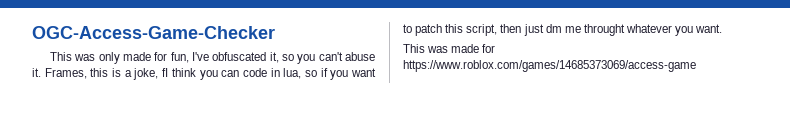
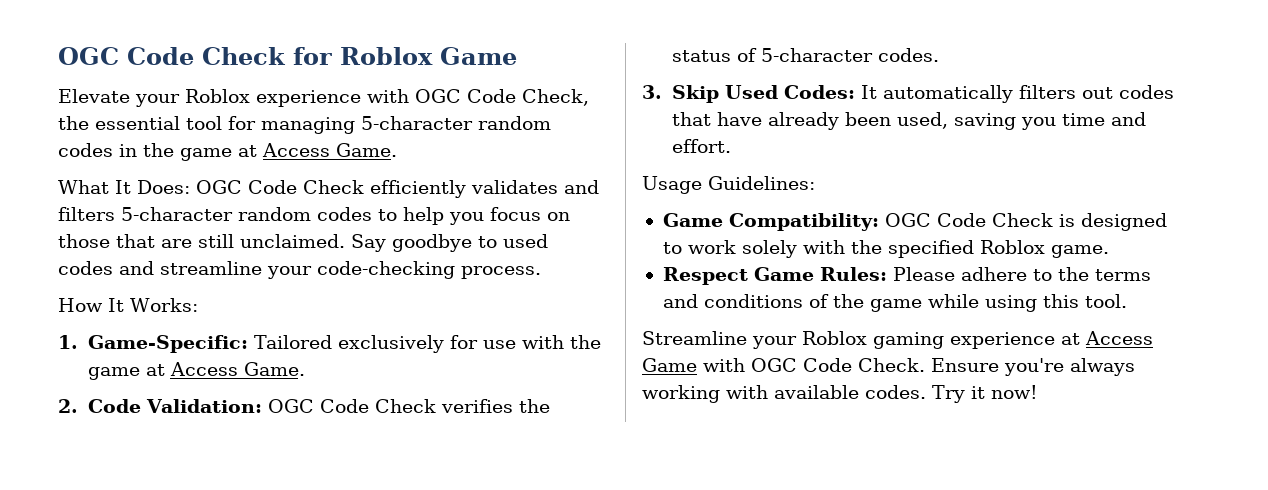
[32,26,275,39] [49,52,376,64] [32,68,376,80] [403,24,723,36] [403,44,496,53] [403,60,696,72] OGC-Access-Game-Checker // This was only made for fun, I've obfuscated it, so you can't abuse it. Frames, this is a joke, fI think you can code in lua, so if you want to patch this script, then just dm me throught whatever you want. // This was made for https://www.roblox.com/games/14685373069/access-game -> [58,47,517,65] [58,89,589,107] [58,116,551,134] [58,143,397,161] [58,180,599,198] [58,207,570,225] [58,234,548,252] [58,261,541,279] [58,298,198,312] [58,335,602,353] [87,362,305,380] [58,399,551,413] [671,48,939,62] [642,85,1174,103] [671,112,1146,130] [671,139,731,153] [642,176,815,194] [662,213,1167,231] [662,240,1109,258] [662,267,1151,285] [662,294,1127,312] [642,331,1153,349] [642,358,1135,376] [642,385,1038,403] OGC Code Check for Roblox Game // Elevate your Roblox experience with OGC Code Check, the essential tool for managing 5-character random codes in the game at Access Game. // What It Does: OGC Code Check efficiently validates and filters 5-character random codes to help you focus on those that are still unclaimed. Say goodbye to used codes and streamline your code-checking process. // How It Works: // 1. Game-Specific: Tailored exclusively for use with the game at Access Game. // 2. Code Validation: OGC Code Check verifies the status of 5-character codes. // 3. Skip Used Codes: It automatically filters out codes that have already been used, saving you time and effort. // Usage Guidelines: // Game Compatibility: OGC Code Check is designed to work solely with the specified Roblox game. // Respect Game Rules: Please adhere to the terms and conditions of the game while using this tool. // Streamline your Roblox gaming experience at Access Game with OGC Code Check. Ensure you're always working with available codes. Try it now!

